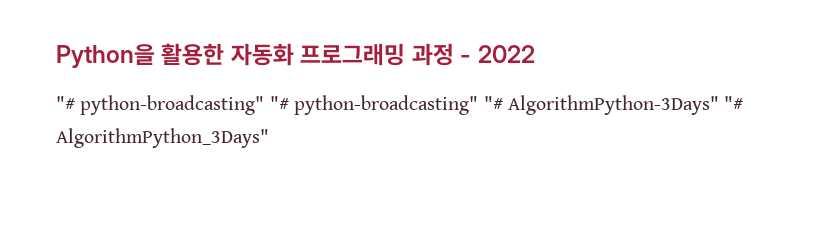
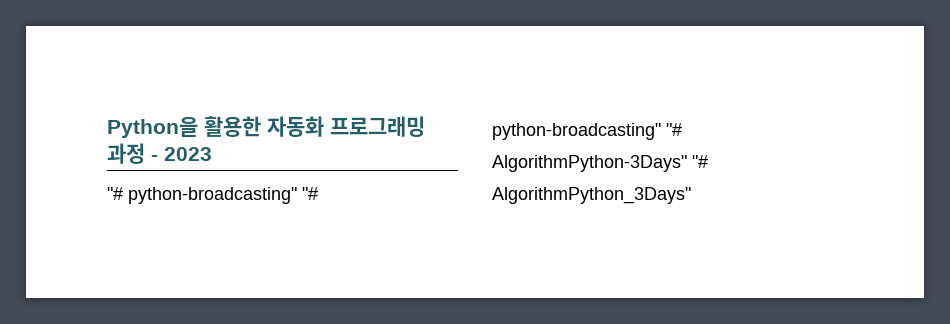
[477,45,535,63] 2022 -> [164,147,212,161] 2023

